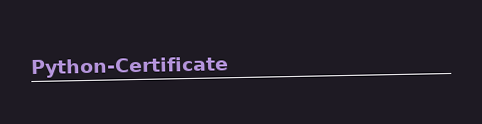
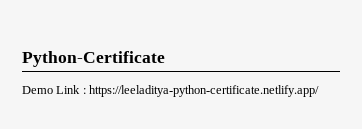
(229, 67) none -> [22,85,320,97] // Demo Link : https://leeladitya-python-certificate.netlify.app/

